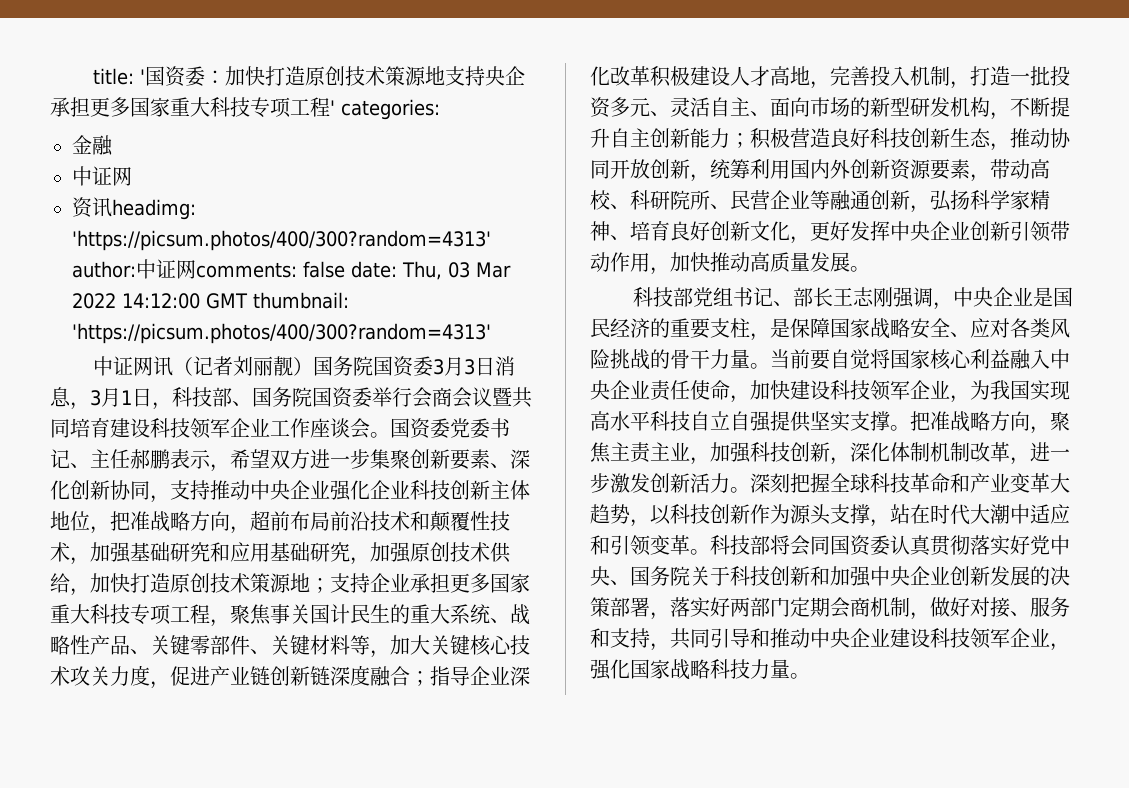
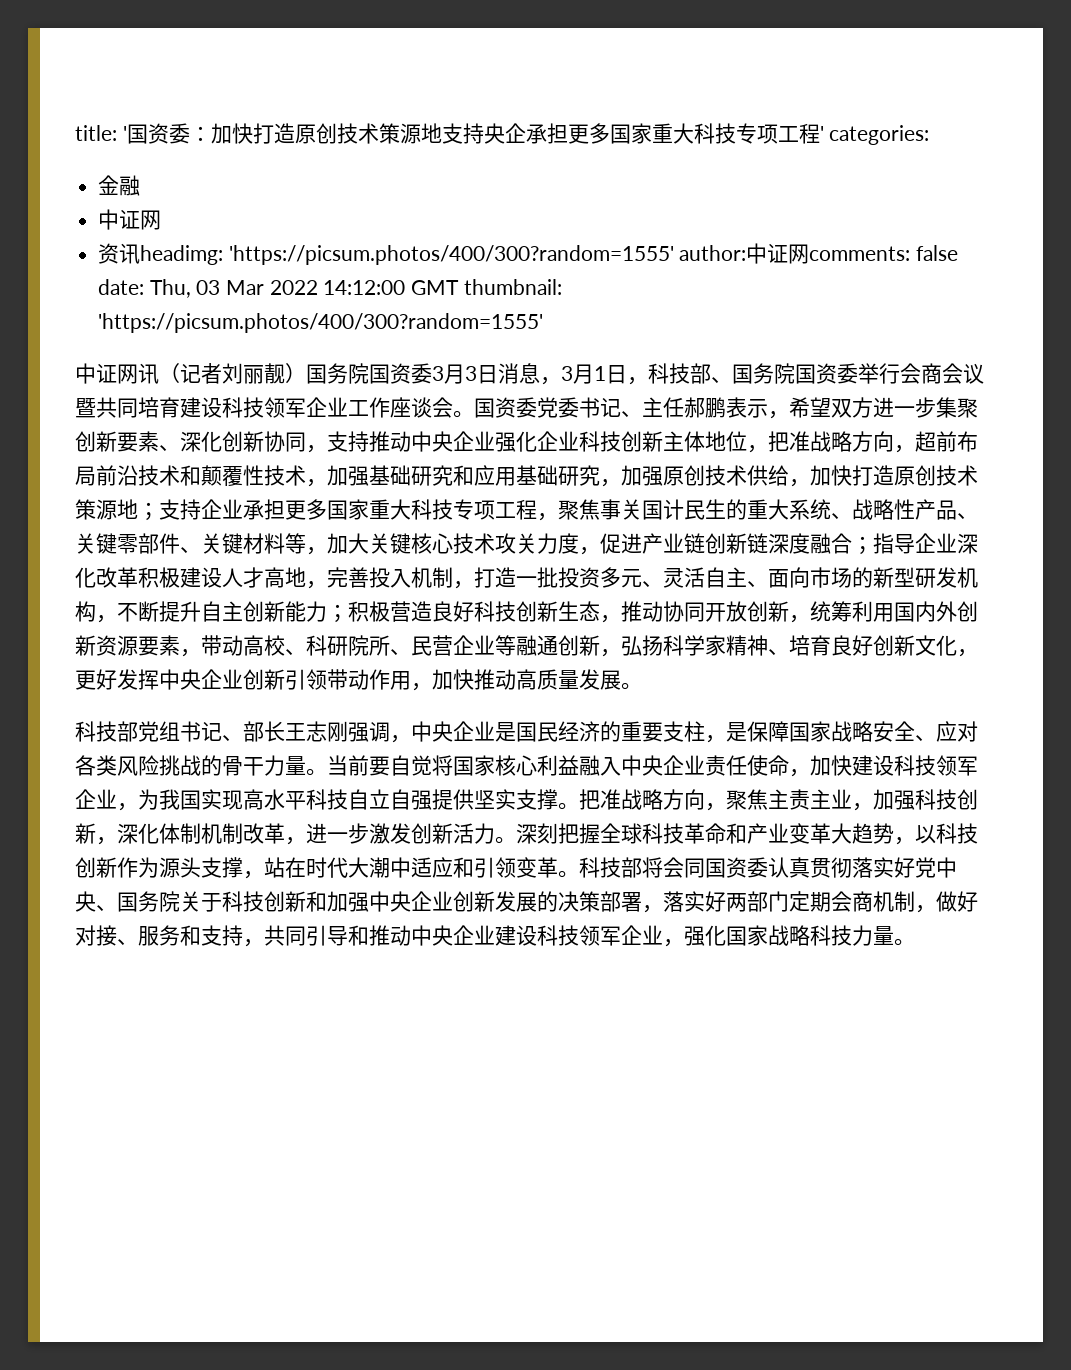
[72,230,491,251] 'https://picsum.photos/400/300?random=4313' -> [228,245,674,265] 'https://picsum.photos/400/300?random=1555'
[72,323,491,344] 'https://picsum.photos/400/300?random=4313' -> [98,313,544,333] 'https://picsum.photos/400/300?random=1555'

